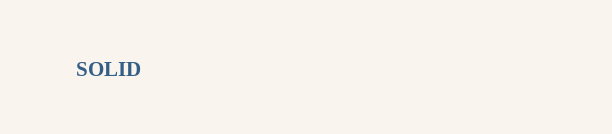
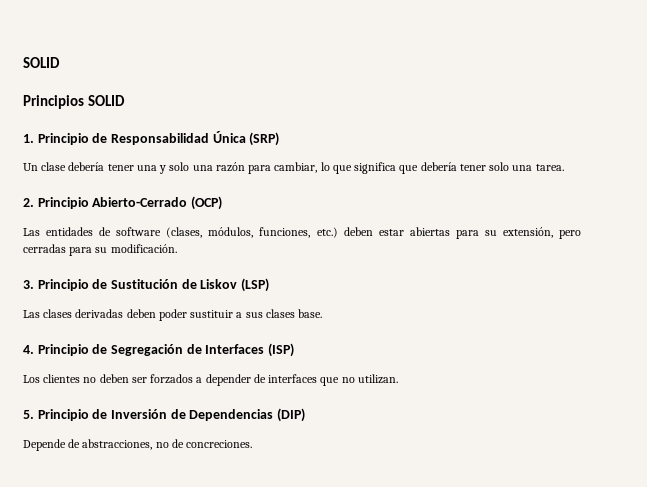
[76,62,141,76] SOLID -> [23,57,60,68] [23,95,125,109] [23,131,280,146] [23,162,564,174] [23,196,222,210] [23,227,581,239] [23,244,177,256] [23,278,269,292] [23,309,323,321] [23,343,294,357] [23,374,398,386] [23,408,305,422] [23,439,253,451] SOLID // Principios SOLID // 1. Principio de Responsabilidad Única (SRP) // Un clase debería tener una y solo una razón para cambiar, lo que significa que debería tener solo una tarea. // 2. Principio Abierto-Cerrado (OCP) // Las entidades de software (clases, módulos, funciones, etc.) deben estar abiertas para su extensión, pero cerradas para su modificación. // 3. Principio de Sustitución de Liskov (LSP) // Las clases derivadas deben poder sustituir a sus clases base. // 4. Principio de Segregación de Interfaces (ISP) // Los clientes no deben ser forzados a depender de interfaces que no utilizan. // 5. Principio de Inversión de Dependencias (DIP) // Depende de abstracciones, no de concreciones.

